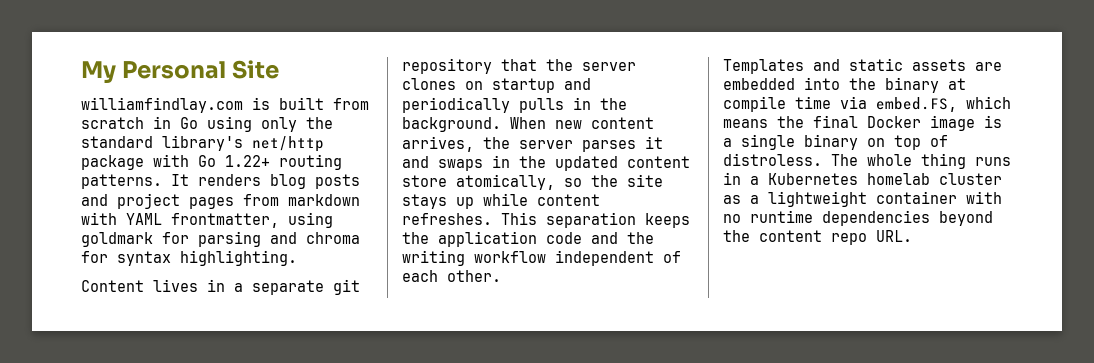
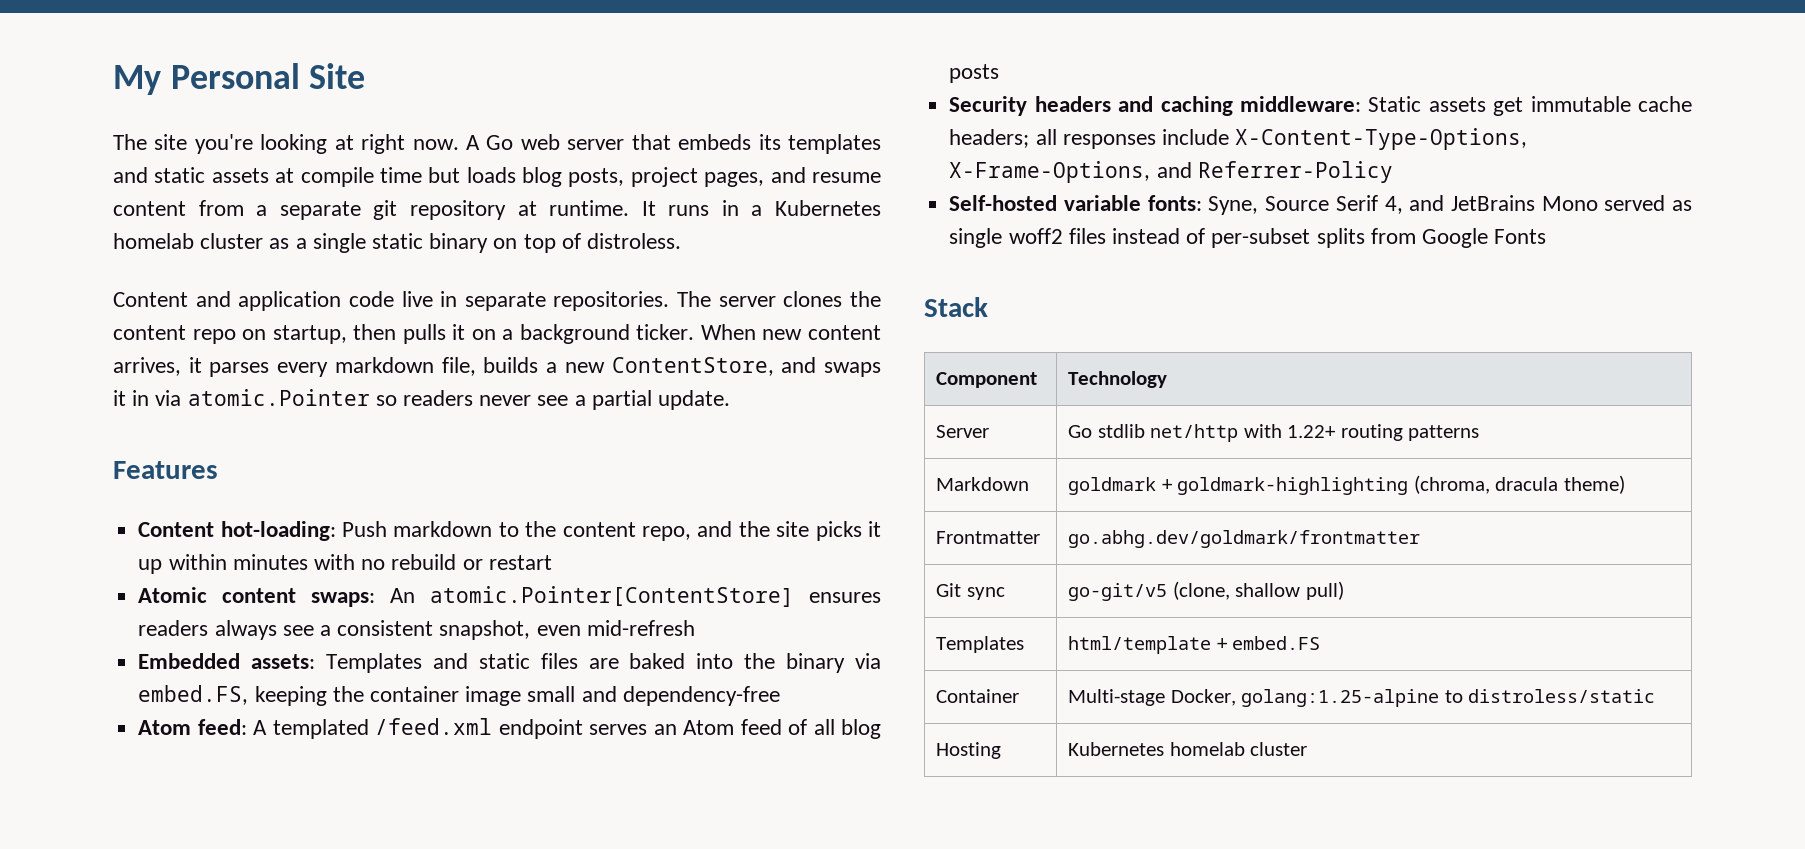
[81,97,369,113] [81,116,333,132] [81,135,324,152] [81,154,342,170] [81,174,360,189] [81,193,360,209] [81,212,333,228] [81,231,360,247] [81,250,297,266] [81,279,360,295] [402,58,636,74] [402,78,591,93] [402,97,627,113] [402,117,654,132] [402,136,663,152] [402,155,690,171] [402,174,663,190] [402,193,600,209] [402,212,690,228] [402,231,654,247] [402,250,681,266] [402,270,501,282] [723,58,1002,74] [723,77,966,93] [723,96,1011,112] [723,115,1002,131] [723,134,948,150] [723,153,966,169] williamfindlay.com is built from scratch in Go using only the standard library's net/http package with Go 1.22+ routing patterns. It renders blog posts and project pages from markdown with YAML frontmatter, using goldmark for parsing and chroma for syntax highlighting. // Content lives in a separate git repository that the server clones on startup and periodically pulls in the background. When new content arrives, the server parses it and swaps in the updated content store atomically, so the site stays up while content refreshes. This separation keeps the application code and the writing workflow independent of each other. // Templates and static assets are embedded into the binary at compile time via embed.FS, which means the final Docker image is a single binary on top of distroless. The whole thing -> [113,134,882,154] [113,167,881,187] [113,200,656,220] The site you're looking at right now. A Go web server that embeds its templates and static assets at compile time but loads blog posts, project pages, and resume content from a separate git repository at runtime. It
[768,191,1002,207] [723,210,993,226] [723,230,912,245] lightweight container with no runtime dependencies beyond the content repo URL. -> [312,233,682,253] [113,291,881,311] [113,324,882,344] [113,357,882,377] [113,389,731,410] [113,461,218,479] [138,521,881,541] [138,554,552,574] [138,586,882,607] [138,620,695,640] [138,653,881,673] [138,685,780,706] [138,718,882,739] [949,64,1000,83] [949,96,1692,116] [949,128,1528,150] [949,161,1393,183] [949,195,1692,215] [949,228,1547,248] [924,297,988,317] [936,372,1038,388] [1068,371,1168,388] [936,425,990,438] [1068,424,1480,442] [936,477,1030,491] [1068,475,1625,495] [936,531,1041,544] [1068,530,1421,548] [936,583,1005,600] [1068,581,1344,601] [936,636,1025,653] [1068,636,1321,654] [936,689,1020,703] [1068,689,1656,707] [936,742,1002,759] [1068,742,1308,756] single static binary on top of distroless. // Content and application code live in separate repositories. The server clones the content repo on startup, then pulls it on a background ticker. When new content arrives, it parses every markdown file, builds a new ContentStore, and swaps it in via atomic.Pointer so readers never see a partial update. // Features // Content hot-loading: Push markdown to the content repo, and the site picks it up within minutes with no rebuild or restart // Atomic content swaps: An atomic.Pointer[ContentStore] ensures readers always see a consistent snapshot, even mid-refresh // Embedded assets: Templates and static files are baked into the binary via embed.FS, keeping the container image small and dependency-free // Atom feed: A templated /feed.xml endpoint serves an Atom feed of all blog posts // Security headers and caching middleware: Static assets get immutable cache headers; all responses include X-Content-Type-Options, X-Frame-Options, and Referrer-Policy // Self-hosted variable fonts: Syne, Source Serif 4, and JetBrains Mono served as single woff2 files instead of per-subset splits from Google Fonts // Stack // Component | Technology // Server | Go stdlib net/http with 1.22+ routing patterns // Markdown | goldmark + goldmark-highlighting (chroma, dracula theme) // Frontmatter | go.abhg.dev/goldmark/frontmatter // Git sync | go-git/v5 (clone, shallow pull) // Templates | html/template + embed.FS // Container | Multi-stage Docker, golang:1.25-alpine to distroless/static // Hosting | Kubernetes homelab cluster

